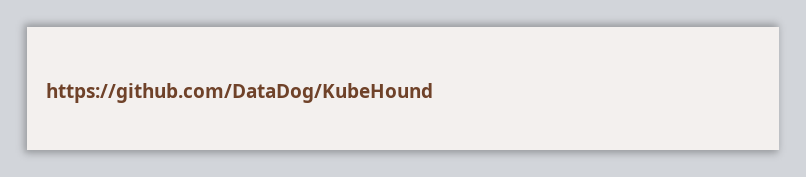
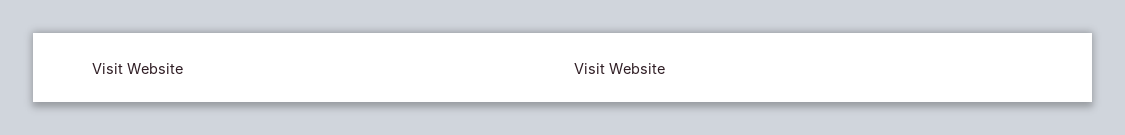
[46,83,433,103] https://github.com/DataDog/KubeHound -> [92,63,183,74] [574,63,665,74] Visit Website // Visit Website

